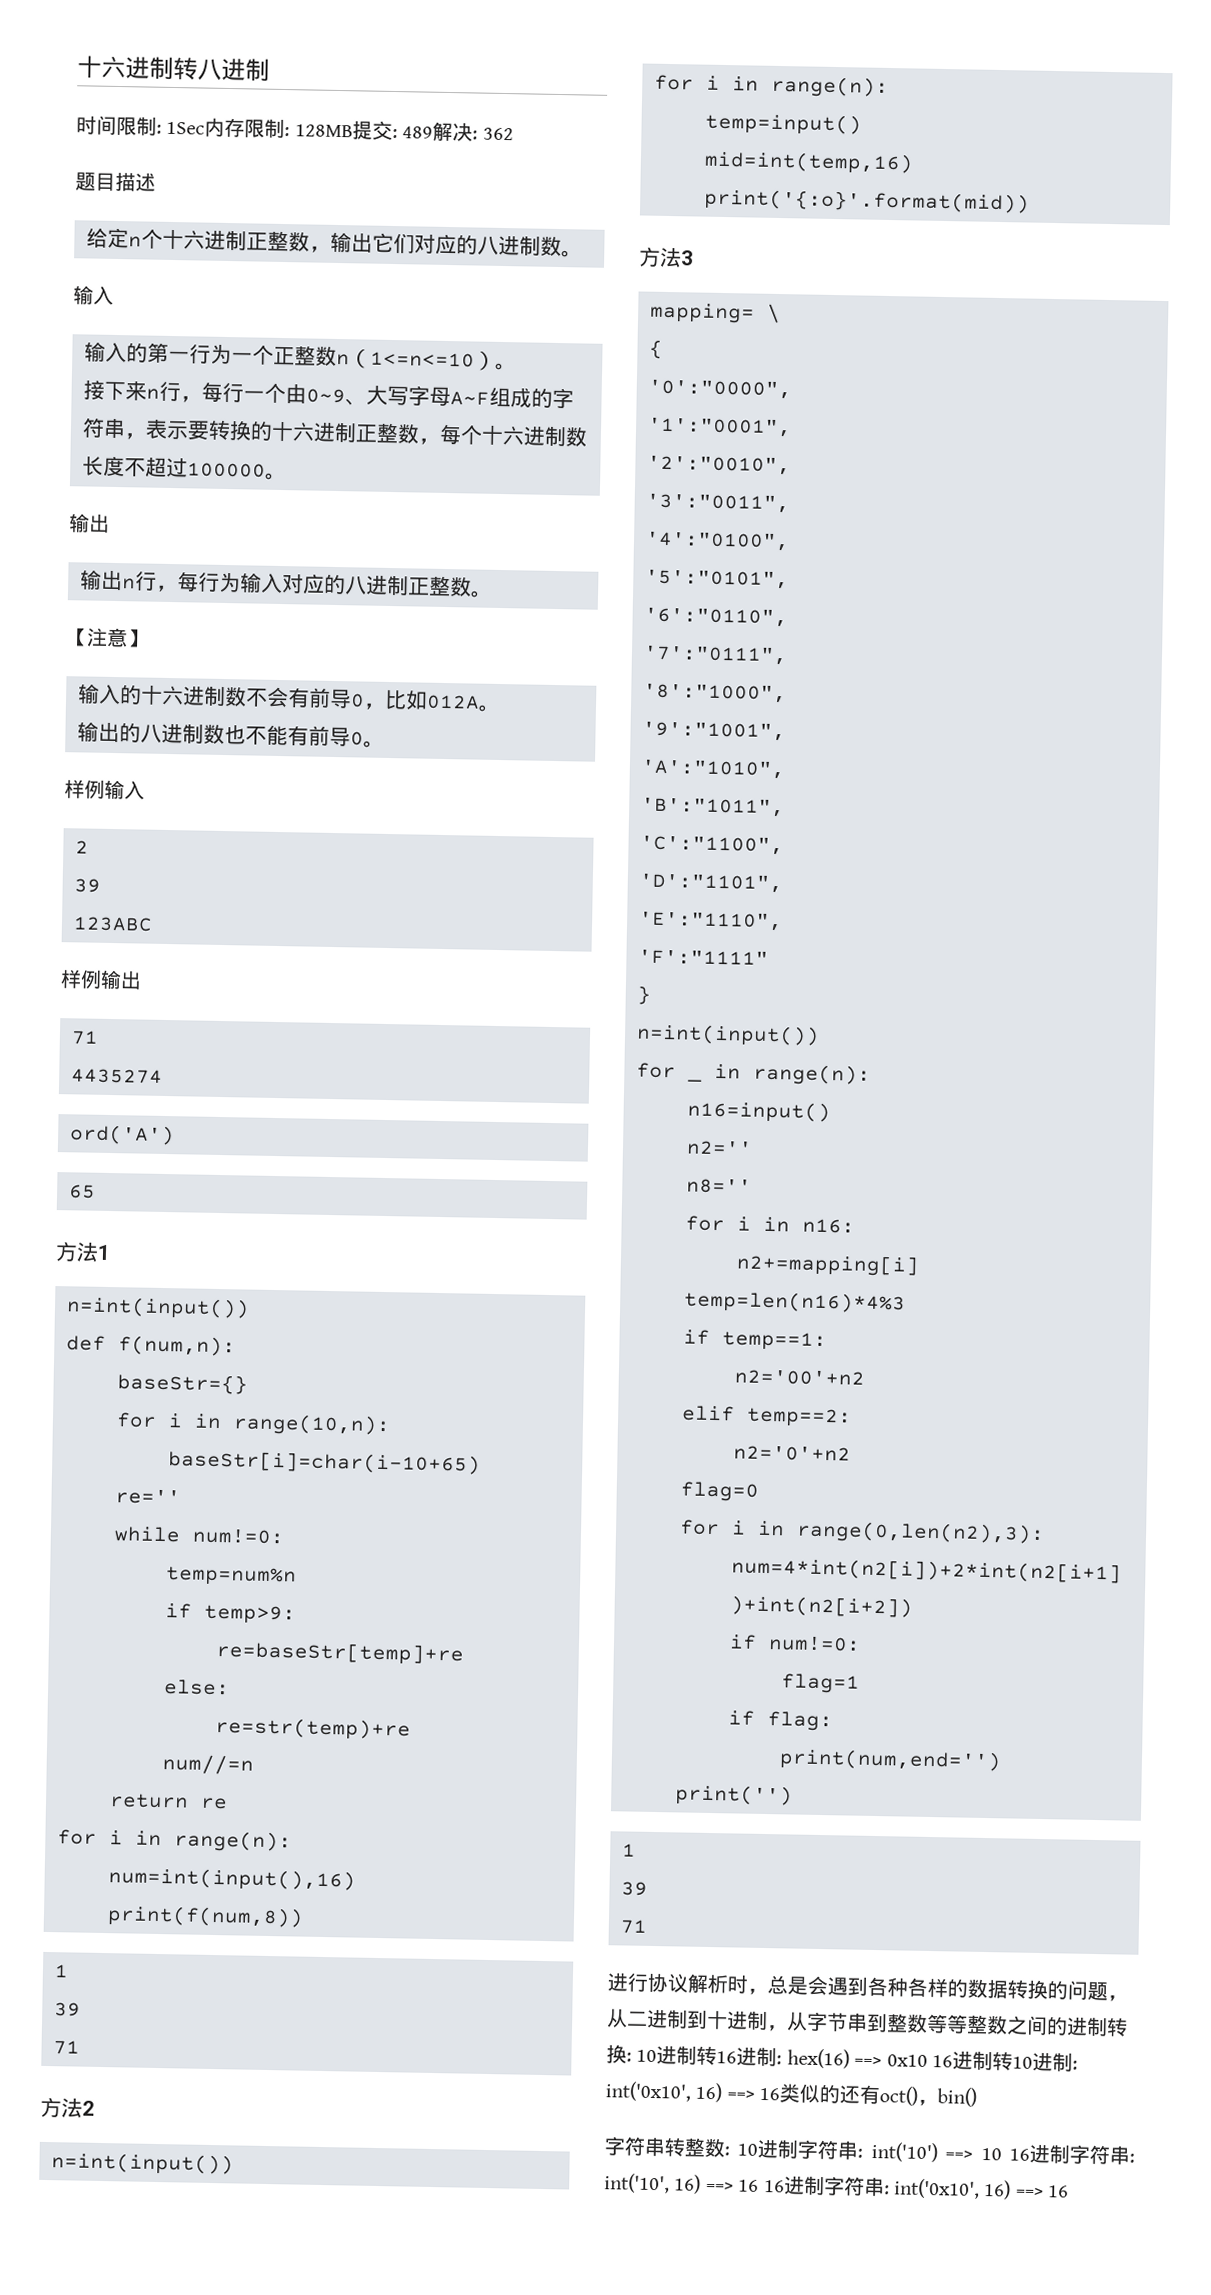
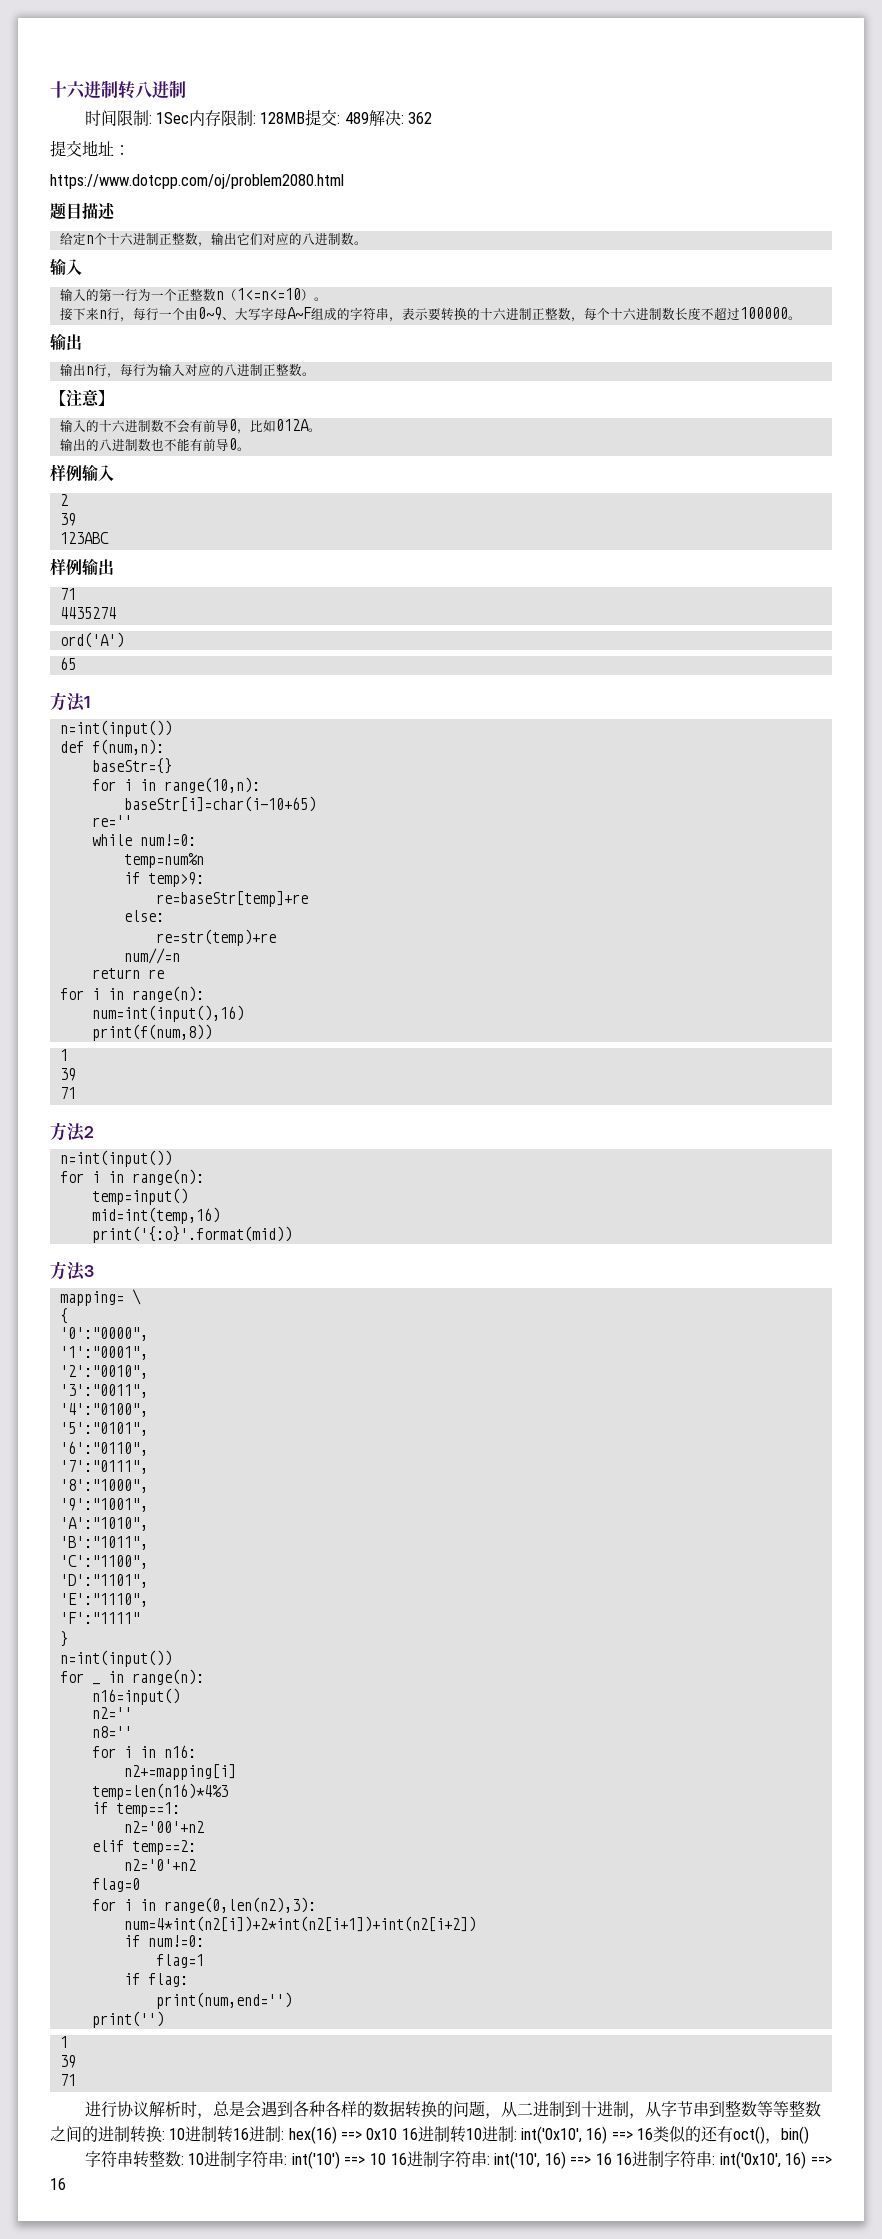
(514, 134) none -> [50,140,130,157] [50,174,344,189] // 提交地址： // https://www.dotcpp.com/oj/problem2080.html

